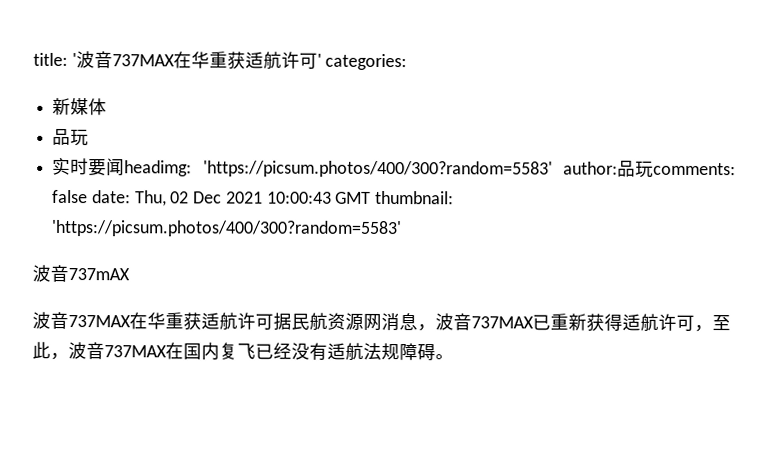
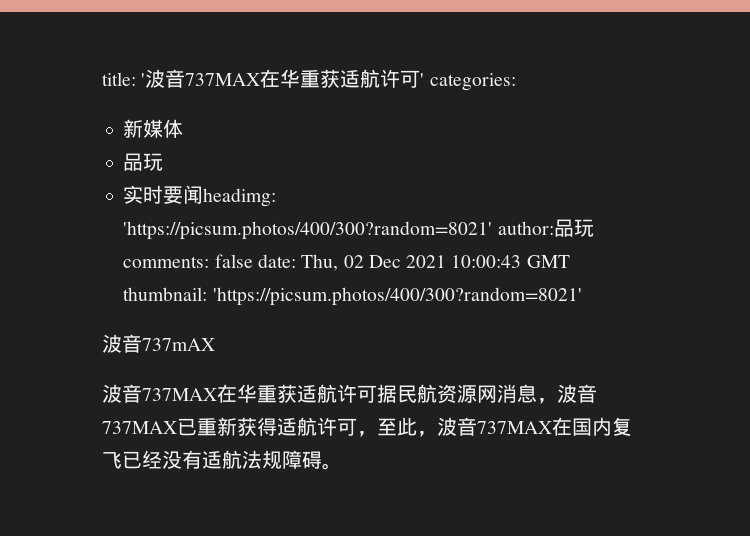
[202,160,553,178] 'https://picsum.photos/400/300?random=5583' -> [123,221,493,240] 'https://picsum.photos/400/300?random=8021'
[51,219,403,238] 'https://picsum.photos/400/300?random=5583' -> [212,287,582,306] 'https://picsum.photos/400/300?random=8021'

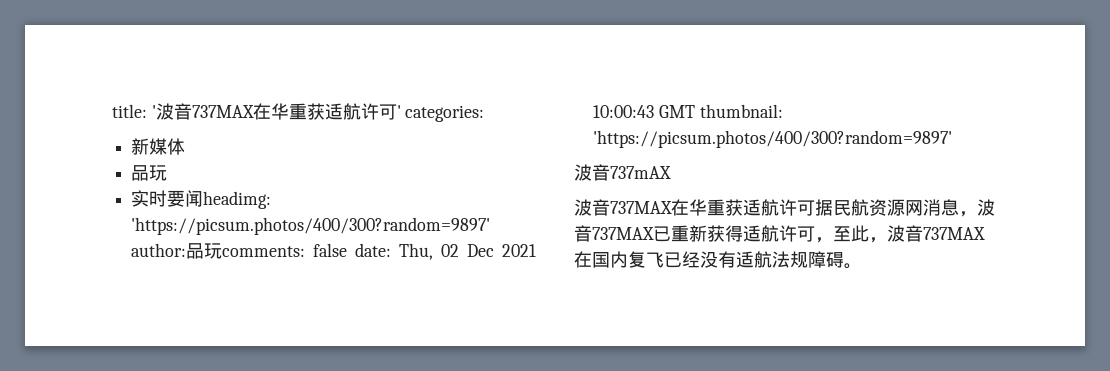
[123,221,493,240] 'https://picsum.photos/400/300?random=8021' -> [131,217,491,235] 'https://picsum.photos/400/300?random=9897'
[212,287,582,306] 'https://picsum.photos/400/300?random=8021' -> [593,130,953,148] 'https://picsum.photos/400/300?random=9897'

